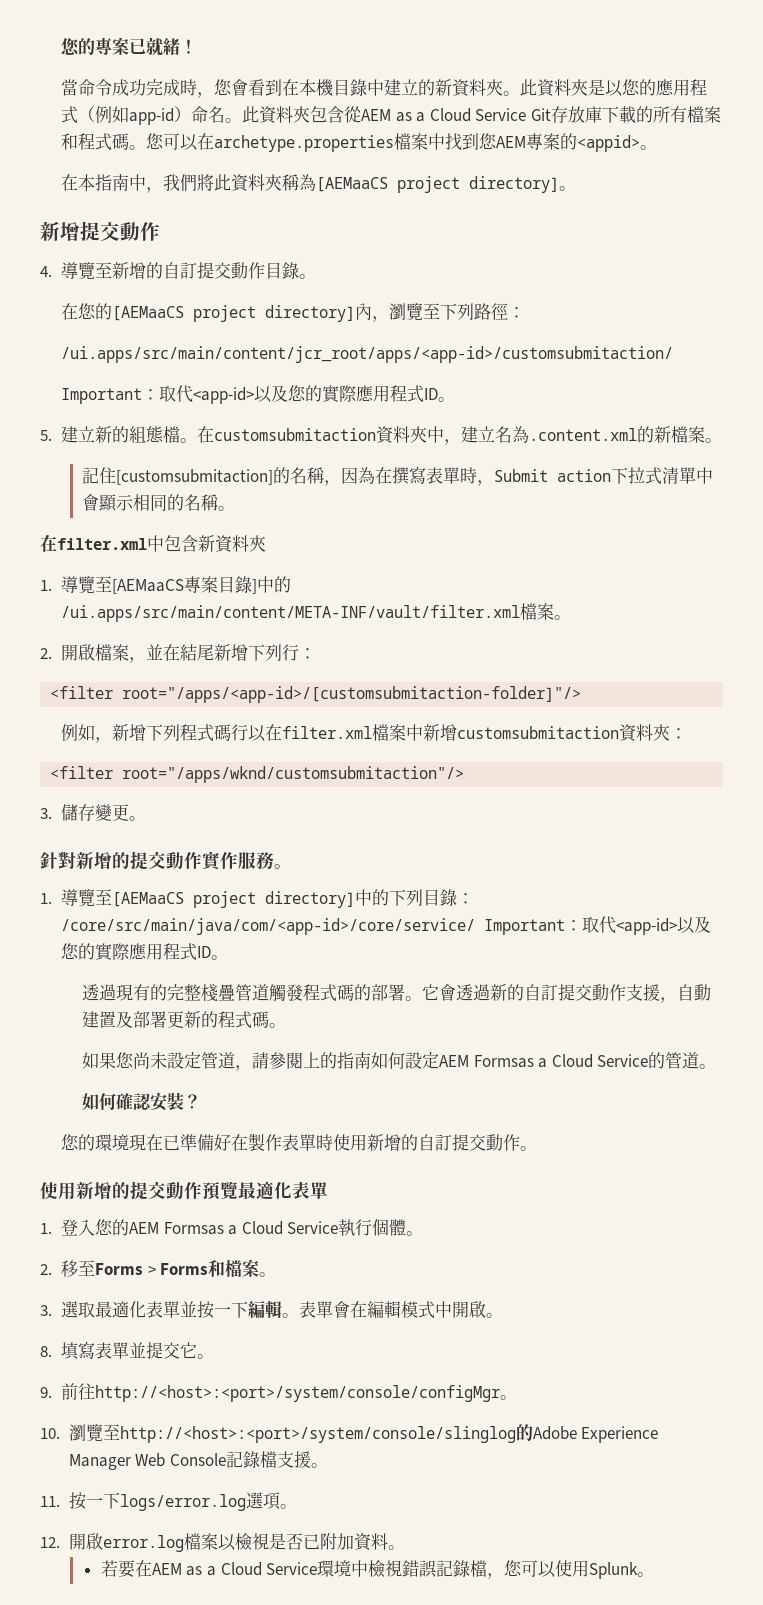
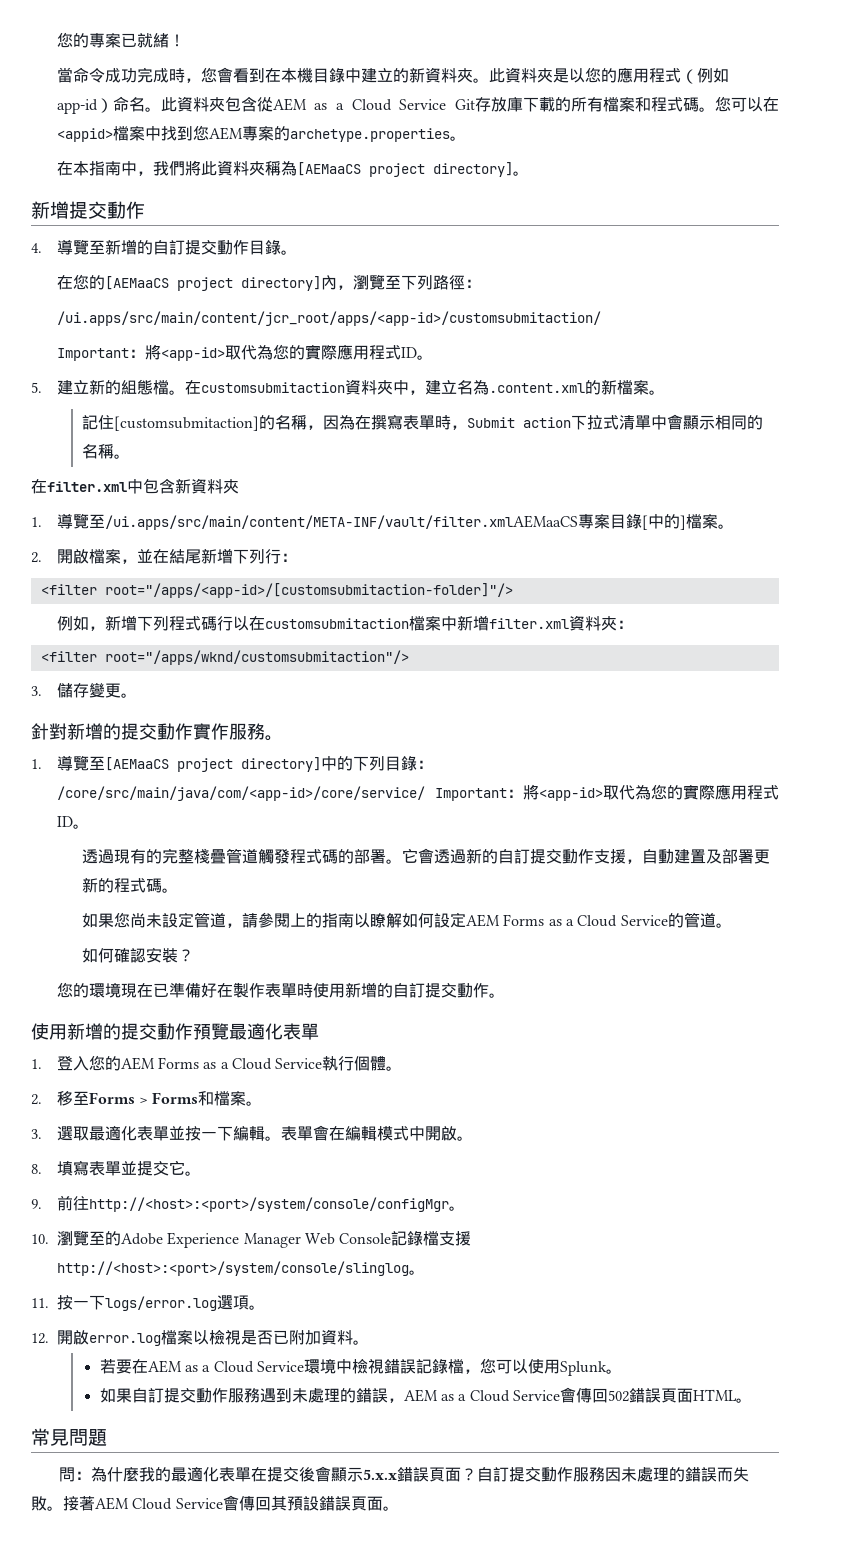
[214,135,395,152] archetype.properties -> [56,128,113,142] <appid>
[577,135,641,152] <appid> -> [289,128,450,142] archetype.properties
[159,385,289,404] 取代<app-id>以及 -> [144,344,273,361] 將<app-id>取代為
[112,579,185,594] [AEMaaCS -> [104,515,578,530] /ui.apps/src/main/content/META-INF/vault/filter.xmlAEMaaCS
[252,576,292,594] [61,605,521,622] ]中的/ui.apps/src/main/content/META-INF/vault/filter.xml -> [641,514,686,530] [中的]
[282,726,373,739] filter.xml -> [264,618,409,629] customsubmitaction
[457,726,620,739] customsubmitaction -> [488,618,569,629] filter.xml
[582,916,712,935] 取代<app-id>以及 -> [523,784,651,801] 將<app-id>取代為
(372, 1060) none -> [354,913,403,928] 以瞭解
[473,1055,534,1068] Formsas -> [503,914,562,926] Forms as
[163,1222,224,1235] Formsas -> [157,1057,217,1069] Forms as
[119,1426,516,1443] http://<host>:<port>/system/console/slinglog -> (105, 1238) none
(311, 1459) none -> [57,1261,409,1276] http://<host>:<port>/system/console/slinglog
(655, 1574) none -> [99,1387,753,1403] [31,1428,107,1446] [58,1466,749,1482] [31,1495,399,1511] // 如果自訂提交動作服務遇到未處理的錯誤，AEM as a Cloud Service會傳回502錯誤頁面HTML。 // 常見問題 // 問：為什麼我的最適化表單在提交後會顯示5.x.x錯誤頁面？自訂提交動作服務因未處理的錯誤而失敗。接著AEM Cloud Service會傳回其預設錯誤頁面。

